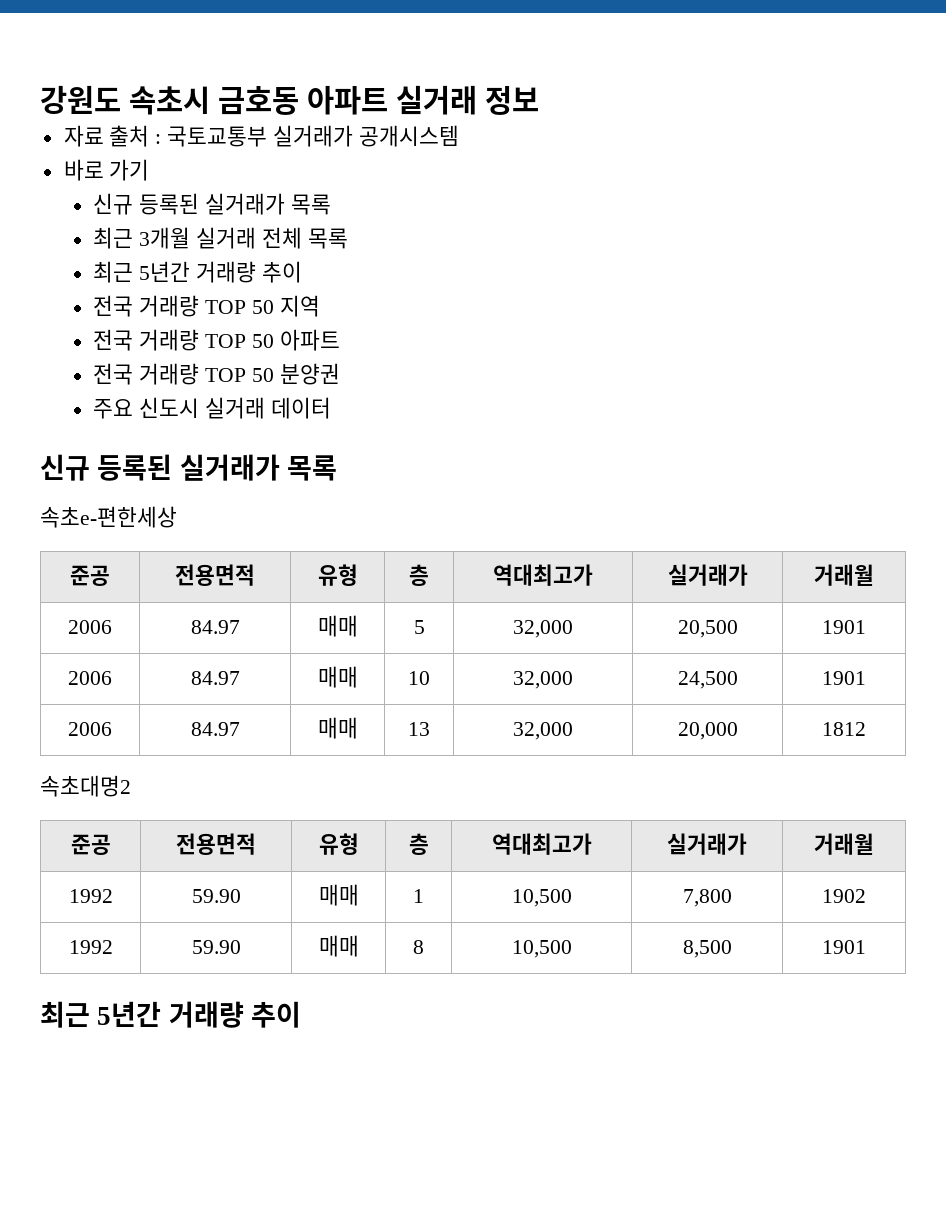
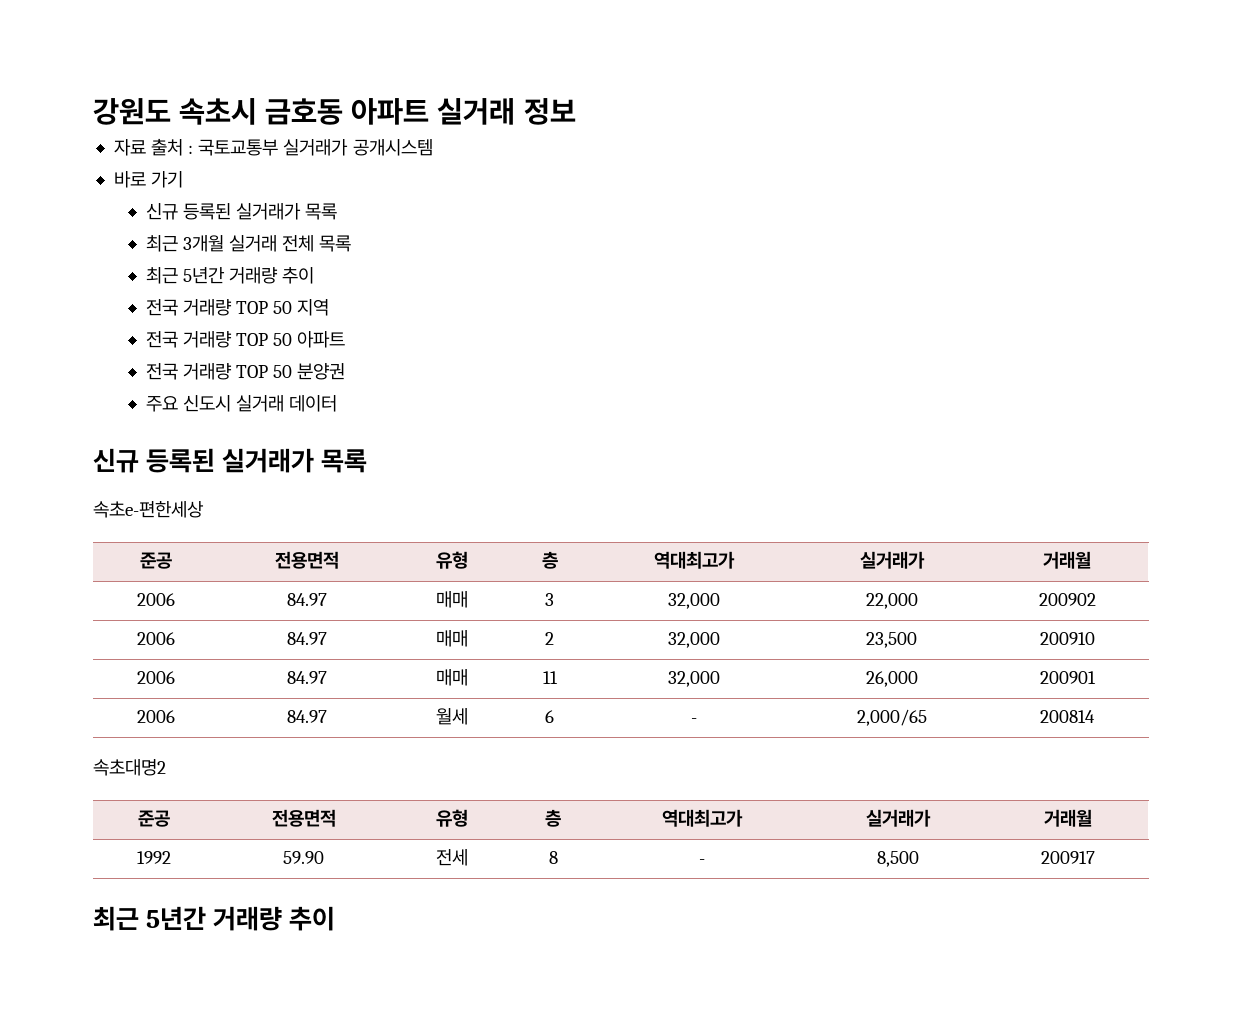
[413,620,425,634] [513,620,573,638] [677,620,738,638] [822,620,866,634] [68,671,112,685] [190,671,240,685] [317,666,358,688] [408,671,430,685] [513,671,573,689] [677,671,738,689] [822,671,866,685] [68,722,112,736] [190,722,240,736] [317,717,358,739] [408,722,430,736] [513,722,573,740] [677,722,738,740] [822,722,866,736] 5 | 32,000 | 20,500 | 1901 // 2006 | 84.97 | 매매 | 10 | 32,000 | 24,500 | 1901 // 2006 | 84.97 | 매매 | 13 | 32,000 | 20,000 | 1812 -> [545,593,554,606] [668,593,720,609] [865,593,918,609] [1038,593,1096,606] [137,632,175,645] [286,632,327,645] [435,630,468,647] [545,632,554,645] [668,632,720,648] [866,632,917,648] [1039,632,1095,645] [137,671,175,684] [286,671,327,684] [435,669,468,686] [542,671,558,684] [668,671,720,687] [865,671,918,687] [1039,671,1096,684] [137,710,175,723] [286,710,327,723] [435,708,468,725] [545,710,554,723] [691,718,697,723] [856,709,927,726] [1040,710,1095,723] 3 | 32,000 | 22,000 | 200902 // 2006 | 84.97 | 매매 | 2 | 32,000 | 23,500 | 200910 // 2006 | 84.97 | 매매 | 11 | 32,000 | 26,000 | 200901 // 2006 | 84.97 | 월세 | 6 | - | 2,000/65 | 200814
[318,884,359,906] [413,889,424,903] [511,889,572,907] [682,889,732,907] [822,889,866,903] [68,940,113,954] [191,940,241,954] [318,935,359,957] 매매 | 1 | 10,500 | 7,800 | 1902 // 1992 | 59.90 | 매매 -> [436,849,468,866] 전세
[511,940,572,958] 10,500 -> [698,859,705,864] -
[822,940,866,954] 1901 -> [1041,851,1095,864] 200917

